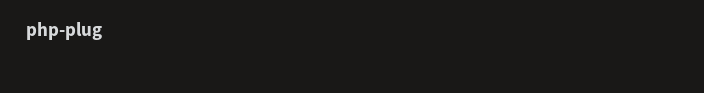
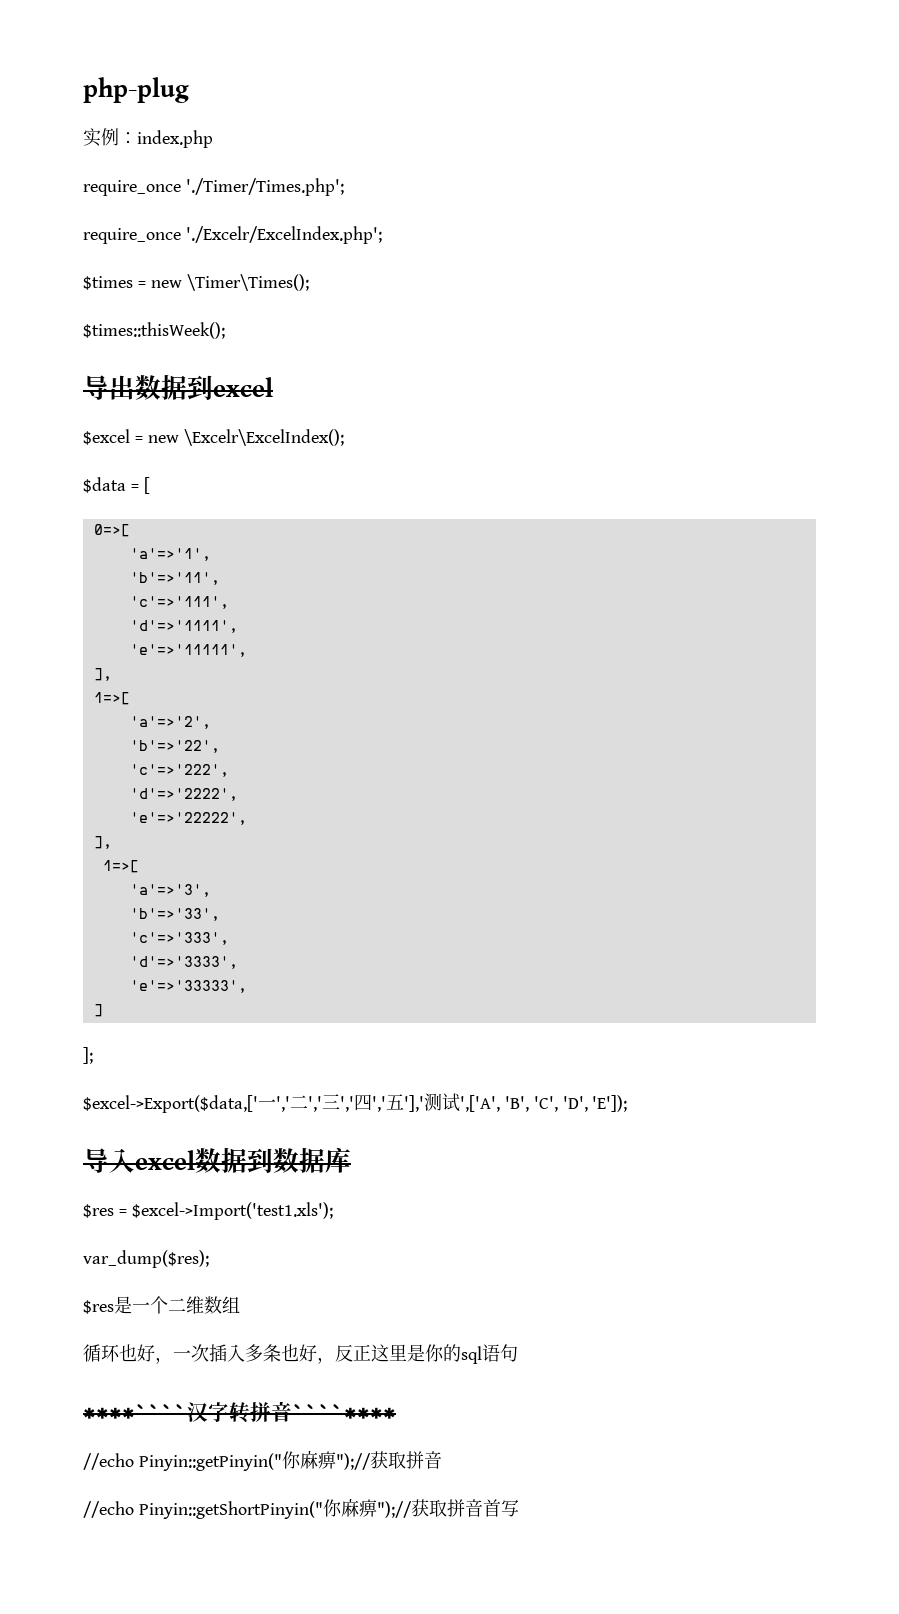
(102, 31) none -> [83,128,213,148] [83,178,344,196] [83,226,382,244] [83,274,309,291] [83,322,225,339] [83,374,273,400] [83,429,344,446] [83,477,150,494] [93,524,130,537] [129,548,211,561] [129,572,220,585] [129,596,229,609] [129,620,238,633] [129,644,247,657] [93,668,112,681] [93,692,130,705] [129,716,211,729] [129,740,220,753] [129,764,229,777] [129,788,238,801] [129,812,247,825] [93,836,112,849] [102,860,139,873] [129,884,211,897] [129,908,220,921] [129,932,229,945] [129,956,238,969] [129,980,247,993] [93,1004,103,1017] [83,1047,93,1064] [83,1093,628,1113] [83,1147,351,1173] [83,1202,333,1220] [83,1250,209,1268] [83,1296,240,1314] [83,1344,518,1364] [83,1401,396,1423] [83,1450,442,1471] [83,1498,519,1519] // 实例：index.php // require_once './Timer/Times.php'; // require_once './Excelr/ExcelIndex.php'; // $times = new \Timer\Times(); // $times::thisWeek(); // 导出数据到excel // $excel = new \Excelr\ExcelIndex(); // $data = [ // 0=>[ // 'a'=>'1', // 'b'=>'11', // 'c'=>'111', // 'd'=>'1111', // 'e'=>'11111', // ], // 1=>[ // 'a'=>'2', // 'b'=>'22', // 'c'=>'222', // 'd'=>'2222', // 'e'=>'22222', // ], // 1=>[ // 'a'=>'3', // 'b'=>'33', // 'c'=>'333', // 'd'=>'3333', // 'e'=>'33333', // ] // ]; // $excel->Export($data,['一','二','三','四','五'],'测试',['A', 'B', 'C', 'D', 'E']); // 导入excel数据到数据库 // $res = $excel->Import('test1.xls'); // var_dump($res); // $res是一个二维数组 // 循环也好，一次插入多条也好，反正这里是你的sql语句 // ****````汉字转拼音````**** // //echo Pinyin::getPinyin("你麻痹");//获取拼音 // //echo Pinyin::getShortPinyin("你麻痹");//获取拼音首写

